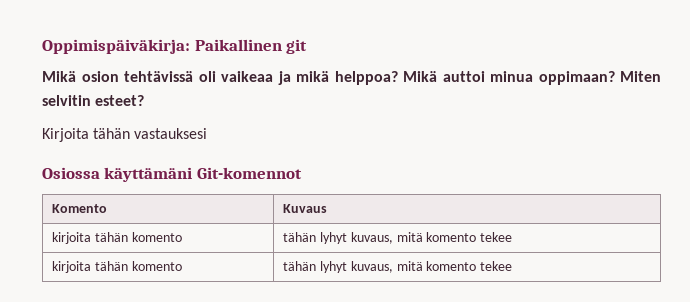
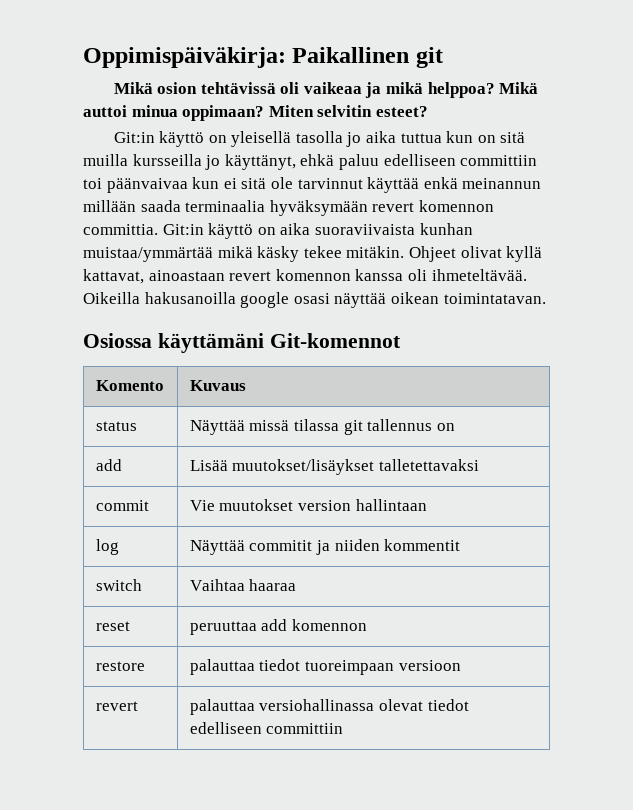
[42,128,208,142] Kirjoita tähän vastauksesi -> [113,131,526,147] [83,154,538,170] [83,177,542,193] [83,200,494,216] [83,223,473,239] [83,246,543,262] [83,269,527,284] [83,292,546,308] Git:in käyttö on yleisellä tasolla jo aika tuttua kun on sitä muilla kursseilla jo käyttänyt, ehkä paluu edelliseen committiin toi päänvaivaa kun ei sitä ole tarvinnut käyttää enkä meinannun millään saada terminaalia hyväksymään revert komennon committia. Git:in käyttö on aika suoraviivaista kunhan muistaa/ymmärtää mikä käsky tekee mitäkin. Ohjeet olivat kyllä kattavat, ainoastaan revert komennon kanssa oli ihmeteltävää. Oikeilla hakusanoilla google osasi näyttää oikean toimintatavan.
[52,232,182,244] [283,232,513,244] [52,261,182,273] [283,261,513,273] kirjoita tähän komento | tähän lyhyt kuvaus, mitä komento tekee // kirjoita tähän komento | tähän lyhyt kuvaus, mitä komento tekee -> [95,421,137,431] [189,419,455,435] [95,459,122,471] [189,459,479,475] [95,500,149,511] [189,499,427,511] [95,539,119,555] [189,539,461,555] [95,579,142,591] [189,579,297,591] [95,621,130,631] [189,619,367,635] [95,661,145,671] [189,659,461,675] [95,701,138,711] [189,699,469,715] [189,722,344,734] status | Näyttää missä tilassa git tallennus on // add | Lisää muutokset/lisäykset talletettavaksi // commit | Vie muutokset version hallintaan // log | Näyttää commitit ja niiden kommentit // switch | Vaihtaa haaraa // reset | peruuttaa add komennon // restore | palauttaa tiedot tuoreimpaan versioon // revert | palauttaa versiohallinassa olevat tiedot edelliseen committiin

